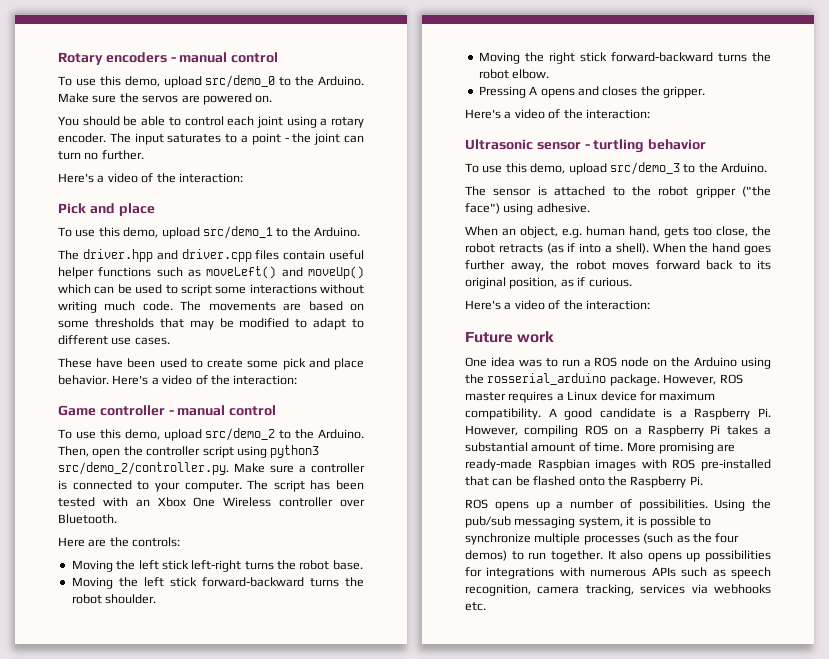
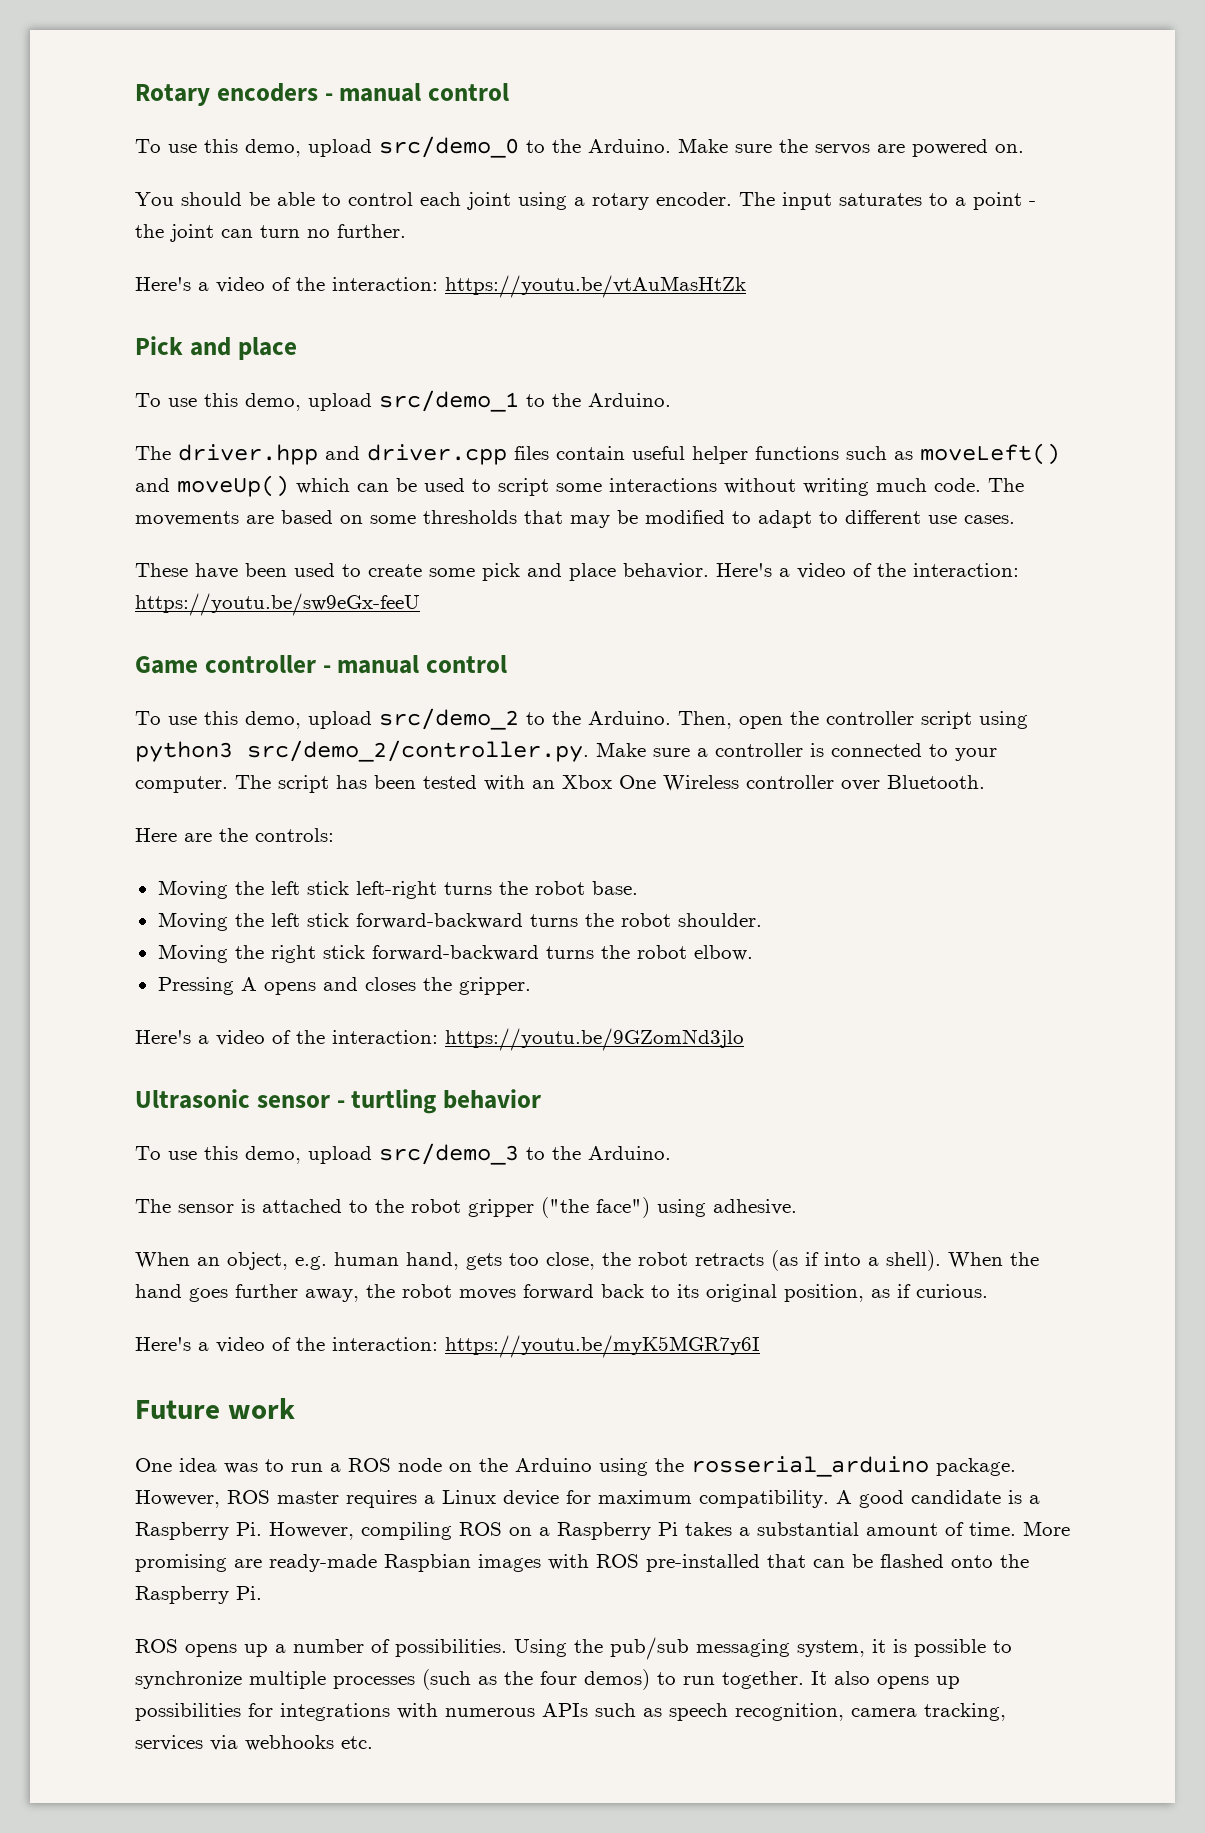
(243, 178) none -> [445,275,746,298] https://youtu.be/vtAuMasHtZk
(298, 380) none -> [135,593,420,616] https://youtu.be/sw9eGx-feeU
(650, 114) none -> [445,1028,744,1051] https://youtu.be/9GZomNd3jlo
(650, 305) none -> [445,1335,760,1358] https://youtu.be/myK5MGR7y6I

